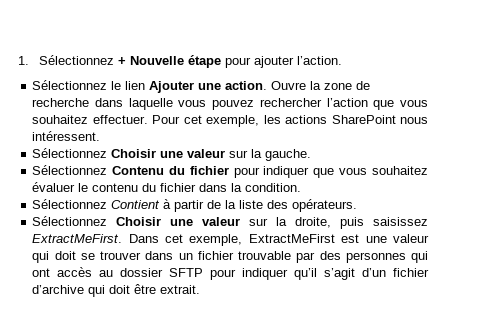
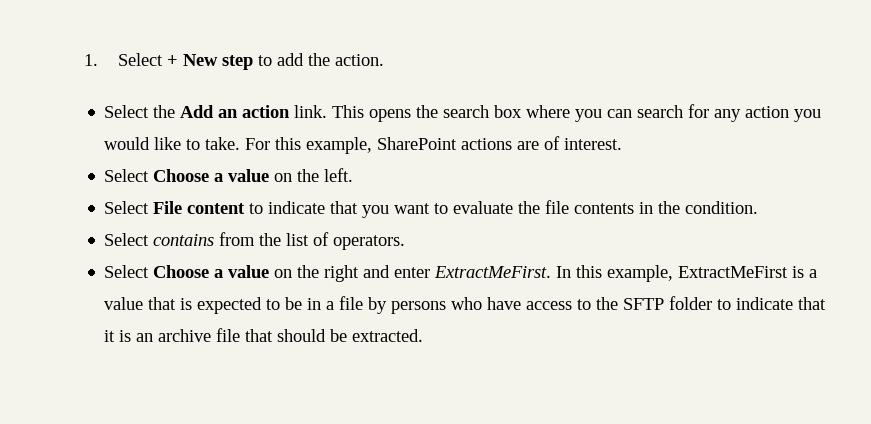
[39,55,343,68] [32,80,371,93] [32,98,428,110] [32,115,428,127] [32,131,101,141] [32,148,312,161] [32,165,428,178] [32,182,302,192] [32,199,358,212] [32,216,428,229] [32,234,429,246] [32,251,428,263] [32,267,430,280] [32,284,201,297] Sélectionnez + Nouvelle étape pour ajouter l’action. // Sélectionnez le lien Ajouter une action. Ouvre la zone de recherche dans laquelle vous pouvez rechercher l’action que vous souhaitez effectuer. Pour cet exemple, les actions SharePoint nous intéressent. // Sélectionnez Choisir une valeur sur la gauche. // Sélectionnez Contenu du fichier pour indiquer que vous souhaitez évaluer le contenu du fichier dans la condition. // Sélectionnez Contient à partir de la liste des opérateurs. // Sélectionnez Choisir une valeur sur la droite, puis saisissez ExtractMeFirst. Dans cet exemple, ExtractMeFirst est une valeur qui doit se trouver dans un fichier trouvable par des personnes qui ont accès au dossier SFTP pour indiquer qu’il s’agit d’un fichier d’archive qui doit être extrait. -> [118,53,385,70] [104,104,822,122] [104,136,623,154] [104,168,354,182] [104,200,759,218] [104,232,406,250] [104,265,818,282] [104,296,827,314] [104,328,424,342] Select + New step to add the action. // Select the Add an action link. This opens the search box where you can search for any action you would like to take. For this example, SharePoint actions are of interest. // Select Choose a value on the left. // Select File content to indicate that you want to evaluate the file contents in the condition. // Select contains from the list of operators. // Select Choose a value on the right and enter ExtractMeFirst. In this example, ExtractMeFirst is a value that is expected to be in a file by persons who have access to the SFTP folder to indicate that it is an archive file that should be extracted.

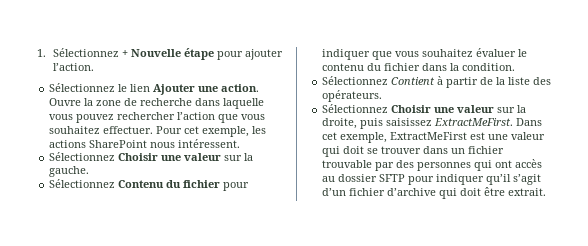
[118,53,385,70] [104,104,822,122] [104,136,623,154] [104,168,354,182] [104,200,759,218] [104,232,406,250] [104,265,818,282] [104,296,827,314] [104,328,424,342] Select + New step to add the action. // Select the Add an action link. This opens the search box where you can search for any action you would like to take. For this example, SharePoint actions are of interest. // Select Choose a value on the left. // Select File content to indicate that you want to evaluate the file contents in the condition. // Select contains from the list of operators. // Select Choose a value on the right and enter ExtractMeFirst. In this example, ExtractMeFirst is a value that is expected to be in a file by persons who have access to the SFTP folder to indicate that it is an archive file that should be extracted. -> [52,48,283,60] [52,63,94,71] [49,83,260,95] [49,98,265,109] [49,112,266,123] [49,126,267,137] [49,139,241,148] [49,152,254,161] [49,166,90,177] [49,179,250,191] [322,48,528,60] [322,63,516,71] [322,76,552,88] [322,90,383,102] [322,104,527,113] [322,118,543,129] [322,132,546,143] [322,146,505,157] [322,159,543,171] [322,174,542,185] [322,187,547,199] Sélectionnez + Nouvelle étape pour ajouter l’action. // Sélectionnez le lien Ajouter une action. Ouvre la zone de recherche dans laquelle vous pouvez rechercher l’action que vous souhaitez effectuer. Pour cet exemple, les actions SharePoint nous intéressent. // Sélectionnez Choisir une valeur sur la gauche. // Sélectionnez Contenu du fichier pour indiquer que vous souhaitez évaluer le contenu du fichier dans la condition. // Sélectionnez Contient à partir de la liste des opérateurs. // Sélectionnez Choisir une valeur sur la droite, puis saisissez ExtractMeFirst. Dans cet exemple, ExtractMeFirst est une valeur qui doit se trouver dans un fichier trouvable par des personnes qui ont accès au dossier SFTP pour indiquer qu’il s’agit d’un fichier d’archive qui doit être extrait.

